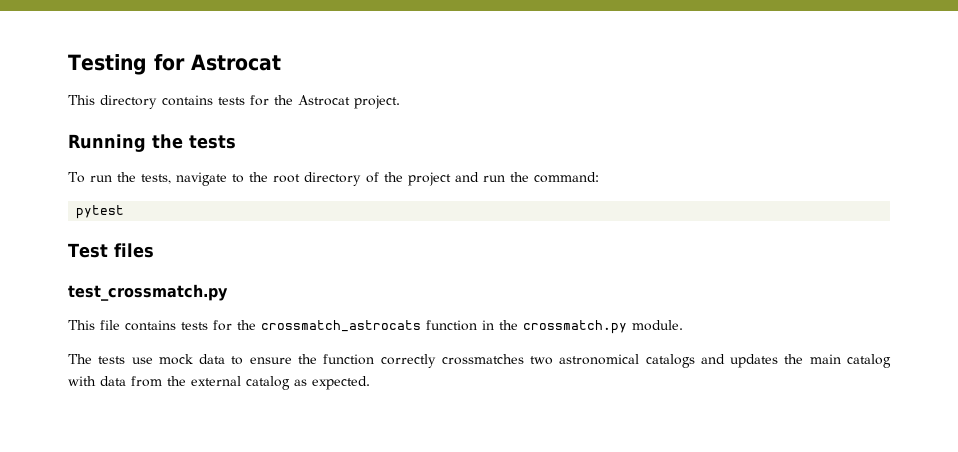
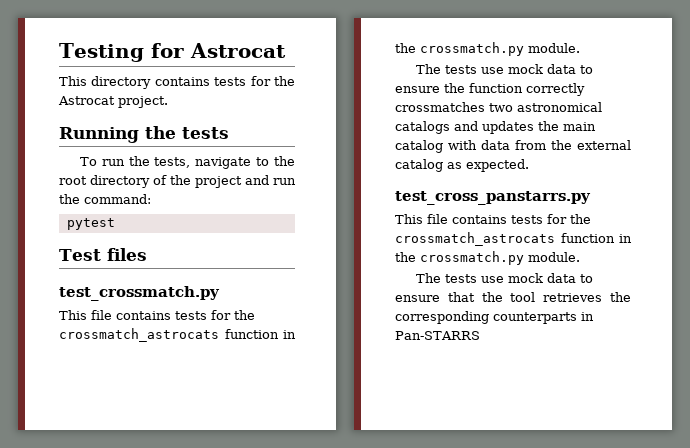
(370, 383) none -> [395,191,591,205] [395,214,591,224] [395,232,632,246] [395,251,580,265] [415,273,593,283] [395,292,631,302] [395,311,594,324] [395,331,480,340] // test_cross_panstarrs.py // This file contains tests for the crossmatch_astrocats function in the crossmatch.py module. // The tests use mock data to ensure that the tool retrieves the corresponding counterparts in Pan-STARRS

